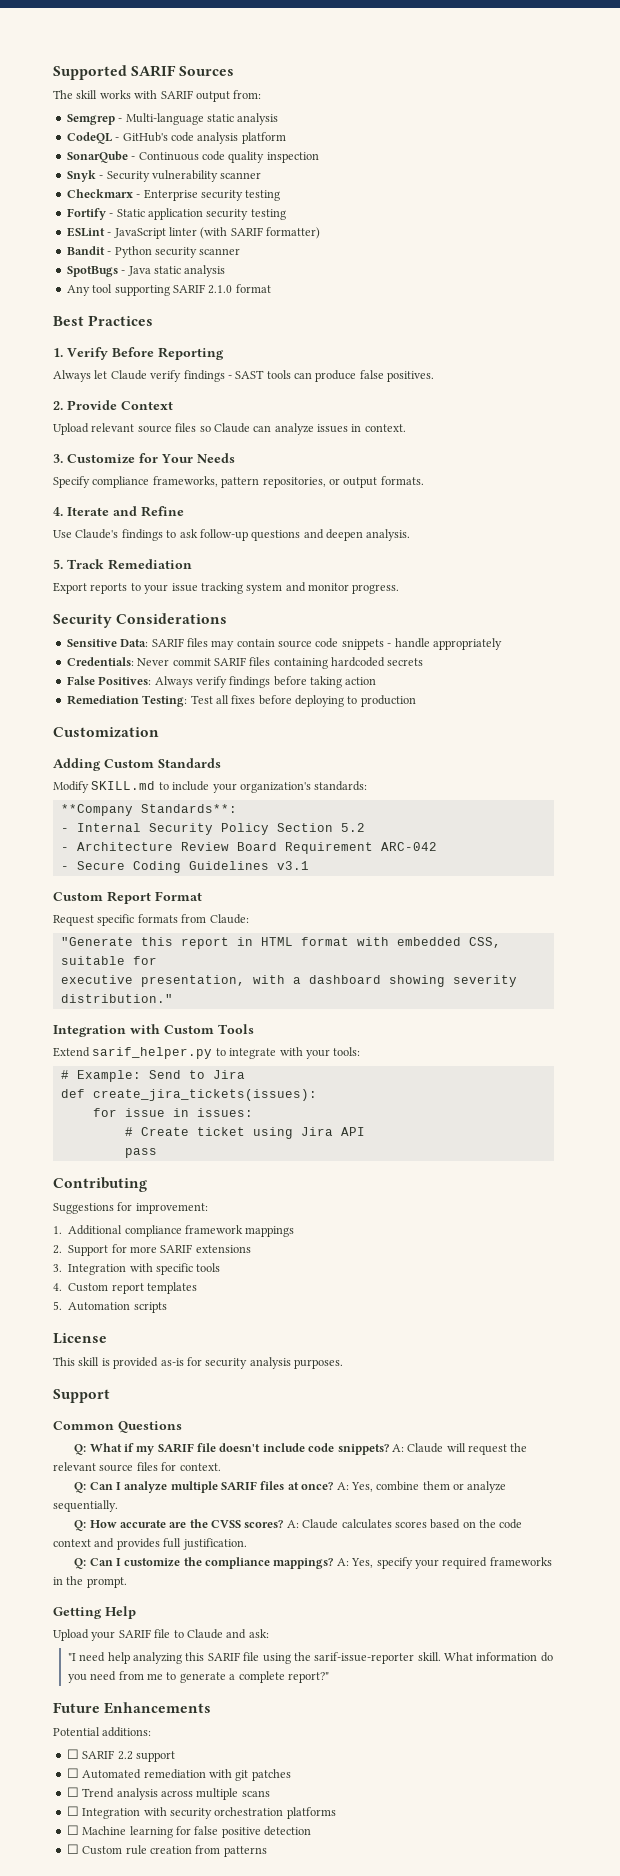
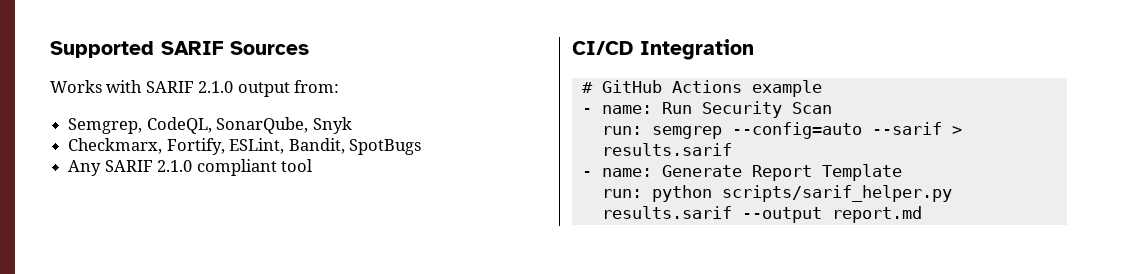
[53,90,131,99] The skill works -> [50,80,102,93] Works
(193, 94) none -> [198,81,234,93] 2.1.0
[66,113,279,125] [66,132,286,144] [66,151,319,163] [66,170,262,182] [66,189,281,201] [66,208,286,220] [66,227,320,239] [66,246,241,258] [66,265,226,277] [66,284,271,296] [53,315,154,326] [53,347,224,360] [53,370,435,382] [53,400,173,410] [53,423,406,435] [53,453,235,464] [53,476,424,488] [53,506,184,517] [53,529,411,541] [53,559,192,570] [53,582,400,594] [53,613,228,628] [66,638,502,650] [66,657,424,669] [66,676,377,688] [66,695,416,707] [53,727,159,738] [53,758,221,771] [53,781,368,793] [60,804,237,816] [60,823,365,835] [60,842,437,854] [60,861,309,873] [53,891,202,904] [53,914,249,926] [60,937,501,949] [60,956,157,965] [60,975,517,987] [60,994,173,1003] [53,1024,254,1037] [53,1047,361,1059] [60,1070,245,1082] [60,1089,317,1101] [92,1108,253,1117] [124,1127,365,1139] [124,1148,157,1158] [53,1177,147,1192] [53,1202,208,1214] [53,1225,295,1237] [53,1244,251,1256] [53,1263,221,1275] [53,1282,197,1294] [53,1301,167,1313] [53,1333,107,1344] [53,1357,343,1369] [53,1389,110,1403] [53,1421,182,1433] [74,1443,528,1455] [53,1462,221,1472] [74,1481,507,1493] [53,1500,118,1512] [74,1519,523,1531] [53,1538,247,1550] [74,1557,552,1569] [53,1576,127,1588] [53,1606,136,1619] [53,1629,269,1641] [67,1652,553,1664] [67,1671,329,1683] [53,1702,212,1714] [53,1727,152,1737] [66,1749,175,1762] [66,1768,291,1781] [66,1787,270,1800] [66,1806,336,1819] [66,1825,311,1838] [66,1844,267,1857] Semgrep - Multi-language static analysis // CodeQL - GitHub's code analysis platform // SonarQube - Continuous code quality inspection // Snyk - Security vulnerability scanner // Checkmarx - Enterprise security testing // Fortify - Static application security testing // ESLint - JavaScript linter (with SARIF formatter) // Bandit - Python security scanner // SpotBugs - Java static analysis // Any tool supporting SARIF 2.1.0 format // Best Practices // 1. Verify Before Reporting // Always let Claude verify findings - SAST tools can produce false positives. // 2. Provide Context // Upload relevant source files so Claude can analyze issues in context. // 3. Customize for Your Needs // Specify compliance frameworks, pattern repositories, or output formats. // 4. Iterate and Refine // Use Claude's findings to ask follow-up questions and deepen analysis. // 5. Track Remediation // Export reports to your issue tracking system and monitor progress. // Security Considerations // Sensitive Data: SARIF files may contain source code snippets - handle appropriately // Credentials: Never commit SARIF files containing hardcoded secrets // False Positives: Always verify findings before taking action // Remediation Testing: Test all fixes before deploying to production // Customization // Adding Custom Standards // Modify SKILL.md to include your organization's standards: // **Company Standards**: // - Internal Security Policy Section 5.2 // - Architecture Review Board Requirement ARC-042 // - Secure Coding Guidelines v3.1 // Custom Report Format // Request specific formats from Claude: // "Generate this report in HTML format with embedded CSS, suitable for // executive presentation, with a dashboard showing severity distribution." // Integration with Custom Tools // Extend sarif_helper.py to integrate with your tools: // # Example: Send to Jira // def create_jira_tickets(issues): // for issue in issues: // # Create ticket using Jira API // pass // Contributing // Suggestions for improvement: // 1. Additional compliance framework mappings // 2. Support for more SARIF extensions // 3. Integration with specific tools // 4. Custom report templates // 5. Automation scripts // License // This skill is provided as-is for security analysis purposes. // Support // Common Questions // Q: What if my SARIF file doesn't include code snippets? A: Claude will request the relevant source files for context. // Q: Can I analyze multiple SARIF files at once? A: Yes, combine them or analyze sequentially. // Q: How accurate are the CVSS scores? A: Claude calculates scores based on the code context and provides full justification. // Q: Can I customize the compliance mappings? A: Yes, specify your required frameworks in the prompt. // Getting Help // Upload your SARIF file to Claude and ask: // "I need help analyzing this SARIF file using the sarif-issue-reporter skill. What information do you need from me to generate a complete report?" // Future Enhancements // Potential additions: // ☐ SARIF 2.2 support // ☐ Automated remediation with git patches // ☐ Trend analysis across multiple scans // ☐ Integration with security orchestration platforms // ☐ Machine learning for false positive detection // ☐ Custom rule creation from patterns -> [68,117,352,134] [68,138,421,155] [68,159,312,176] [572,39,754,60] [581,80,822,97] [581,101,832,118] [601,122,962,139] [601,143,732,156] [581,164,902,181] [601,185,952,202] [601,206,922,223] Semgrep, CodeQL, SonarQube, Snyk // Checkmarx, Fortify, ESLint, Bandit, SpotBugs // Any SARIF 2.1.0 compliant tool // CI/CD Integration // # GitHub Actions example // - name: Run Security Scan // run: semgrep --config=auto --sarif > results.sarif // - name: Generate Report Template // run: python scripts/sarif_helper.py results.sarif --output report.md

